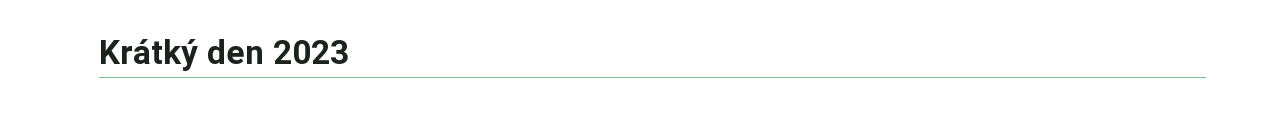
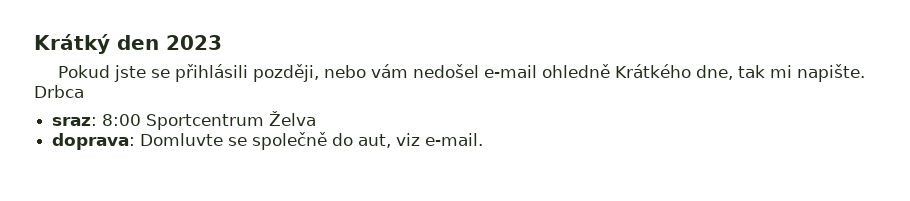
(350, 52) none -> [57,64,865,82] [34,85,84,98] [52,111,317,130] [52,132,484,150] // Pokud jste se přihlásili později, nebo vám nedošel e-mail ohledně Krátkého dne, tak mi napište. Drbca // sraz: 8:00 Sportcentrum Želva // doprava: Domluvte se společně do aut, viz e-mail.

